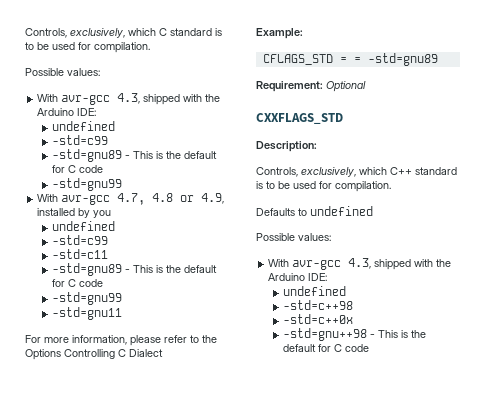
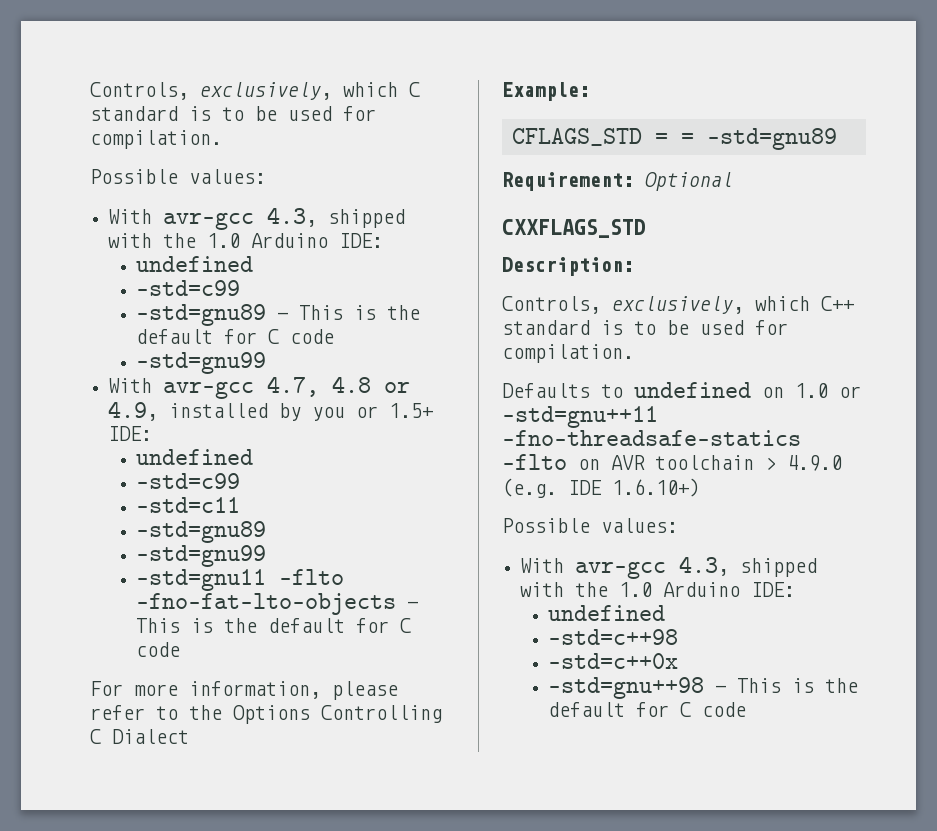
(221, 98) none -> [207,233,241,248] 1.0
(112, 214) none -> [356,403,434,418] [108,426,153,441] or 1.5+ IDE:
[125,265,218,273] [52,279,104,287] [52,292,123,305] [52,307,123,320] - This is the default for C code // -std=gnu99 // -std=gnu11 -> [135,545,266,567] [135,569,344,591] [135,593,418,615] [135,618,411,633] [135,642,180,657] // -std=gnu99 // -std=gnu11 -flto -fno-fat-lto-objects - This is the default for C code
[256,233,331,241] [268,258,452,270] // Possible values: // With avr-gcc 4.3, shipped with the -> [762,383,861,398] [502,406,658,428] [502,430,801,446] [502,454,842,471] [502,478,700,498] [502,518,678,533] [520,556,818,579] [520,582,653,597] on 1.0 or -std=gnu++11 -fno-threadsafe-statics -flto on AVR toolchain > 4.9.0 (e.g. IDE 1.6.10+) // Possible values: // With avr-gcc 4.3, shipped with the 1.0

